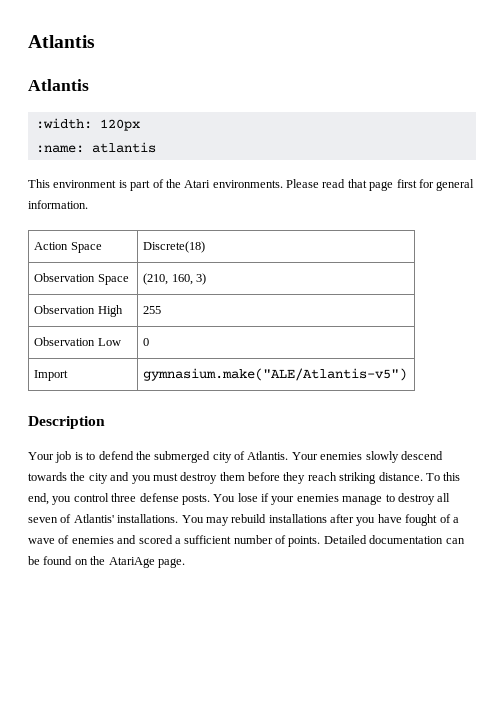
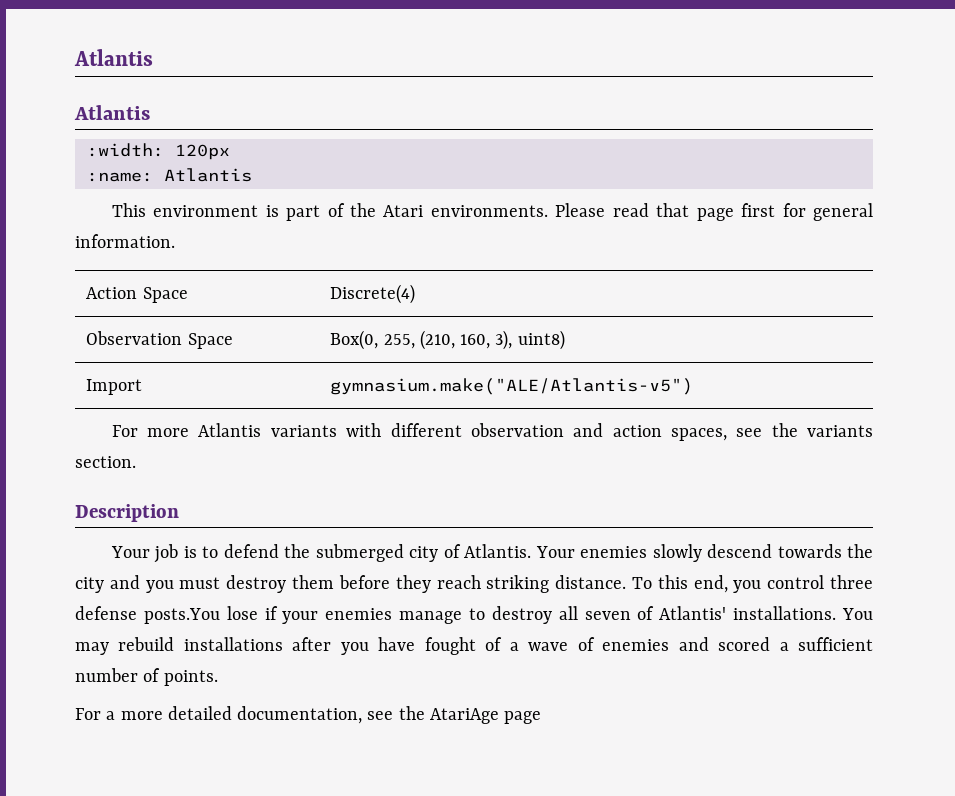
[91,142,156,153] atlantis -> [163,168,252,182] Atlantis
[143,241,206,253] Discrete(18) -> [330,284,416,304] Discrete(4)
[143,273,207,285] [34,305,123,317] [143,306,162,314] [34,337,121,346] [143,338,150,346] [34,370,69,381] [143,368,408,381] (210, 160, 3) // Observation High | 255 // Observation Low | 0 // Import | gymnasium.make("ALE/Atlantis-v5") -> [330,330,565,350] [86,379,143,395] [330,378,694,395] [111,423,873,441] [75,456,136,468] Box(0, 255, (210, 160, 3), uint8) // Import | gymnasium.make("ALE/Atlantis-v5") // For more Atlantis variants with different observation and action spaces, see the variants section.
[181,494,236,505] posts. You -> [143,608,220,624] posts.You
[323,535,465,544] [28,556,88,565] Detailed documentation can be found on -> [75,706,394,724] // For a more detailed documentation, see
[157,558,185,568] page. -> [504,711,542,724] page

